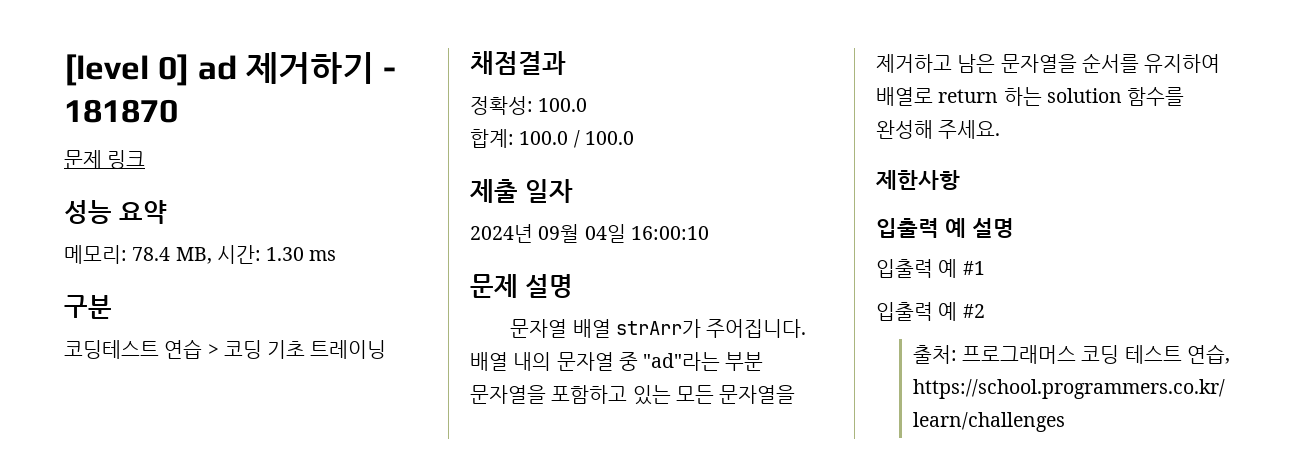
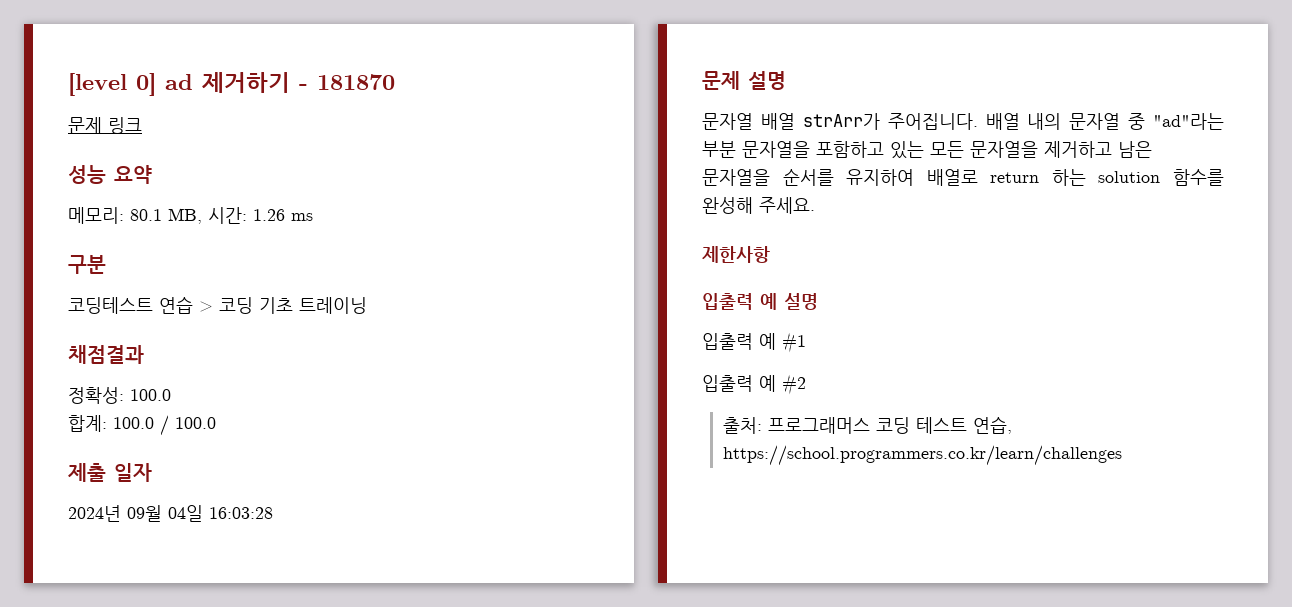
[132,247,171,261] 78.4 -> [130,209,162,221] 80.1
[266,247,305,261] 1.30 -> [253,209,285,221] 1.26
[630,226,709,240] 16:00:10 -> [209,507,273,519] 16:03:28

